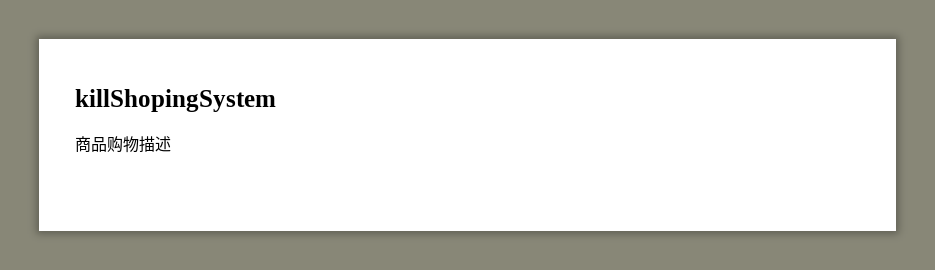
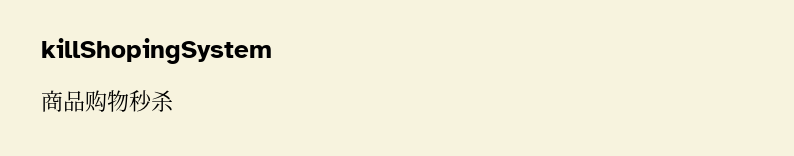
[139,136,171,153] 描述 -> [129,90,173,112] 秒杀

